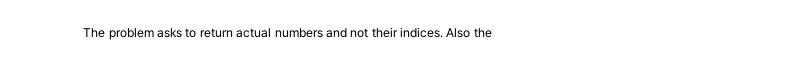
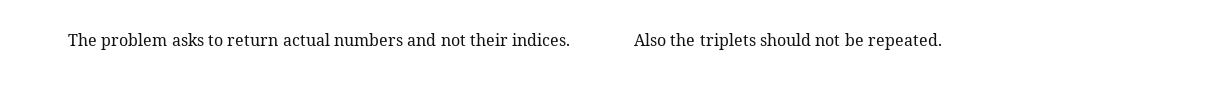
(492, 33) none -> [699,33,942,50] triplets should not be repeated.

